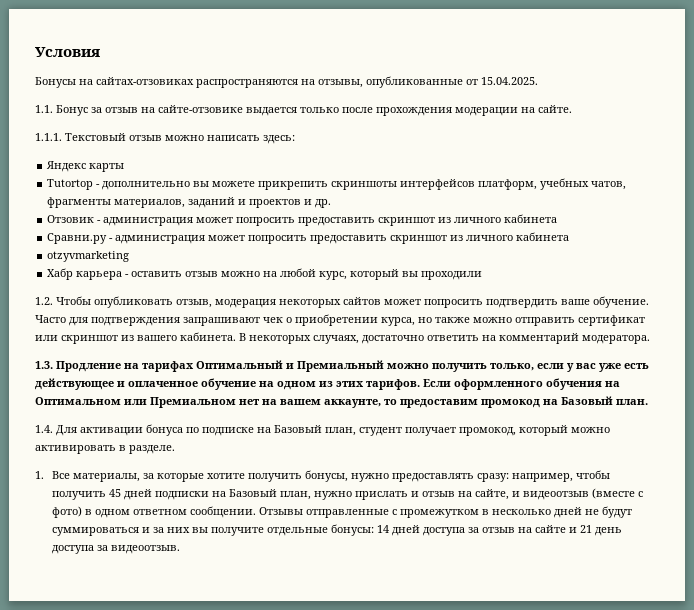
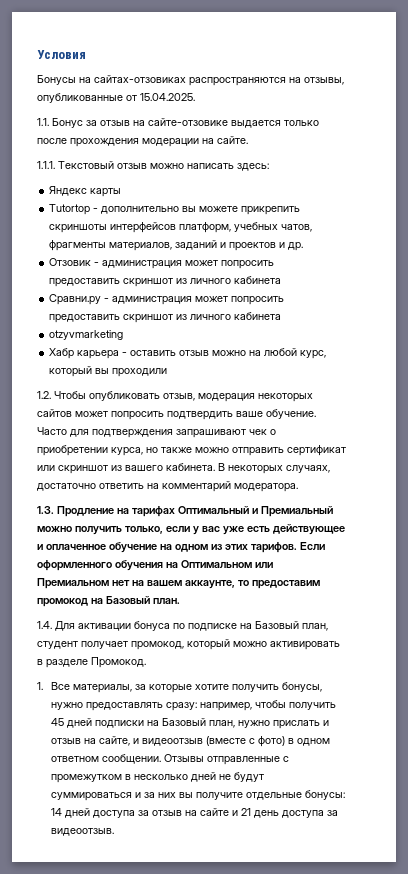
[129,445,175,454] разделе. -> [46,657,146,668] разделе Промокод.

